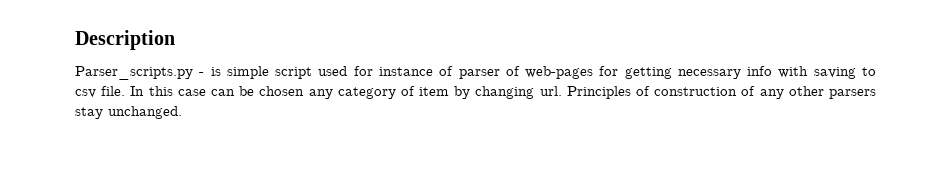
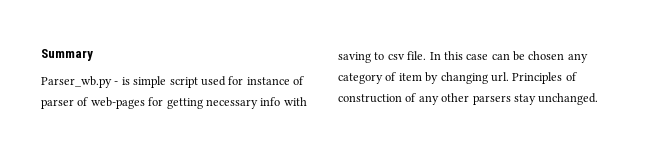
[75,30,175,50] [75,66,193,80] Description // Parser_scripts.py -> [41,49,93,61] [41,76,112,88] Summary // Parser_wb.py

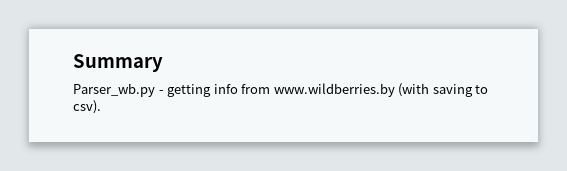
[121,76,304,88] [41,97,307,109] [338,51,588,63] [338,72,577,84] [338,93,599,105] is simple script used for instance of parser of web-pages for getting necessary info with saving to csv file. In this case can be chosen any category of item by changing url. Principles of construction of any other parsers stay unchanged. -> [167,83,489,97] [73,100,101,114] getting info from www.wildberries.by (with saving to csv).

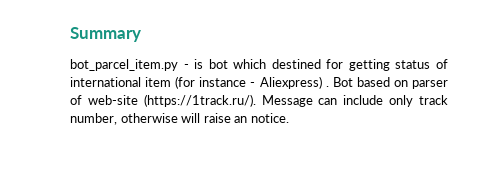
[73,83,489,97] [73,100,101,114] Parser_wb.py - getting info from www.wildberries.by (with saving to csv). -> [70,59,448,71] [70,76,449,89] [70,94,448,107] [70,113,289,125] bot_parcel_item.py - is bot which destined for getting status of international item (for instance - Aliexpress) . Bot based on parser of web-site (https://1track.ru/). Message can include only track number, otherwise will raise an notice.

